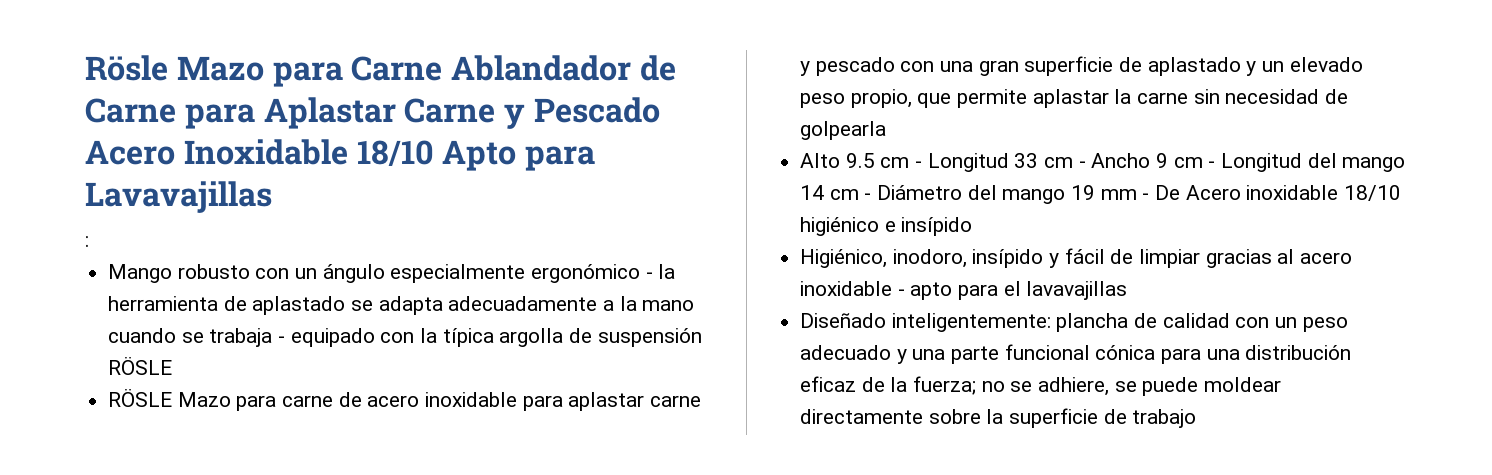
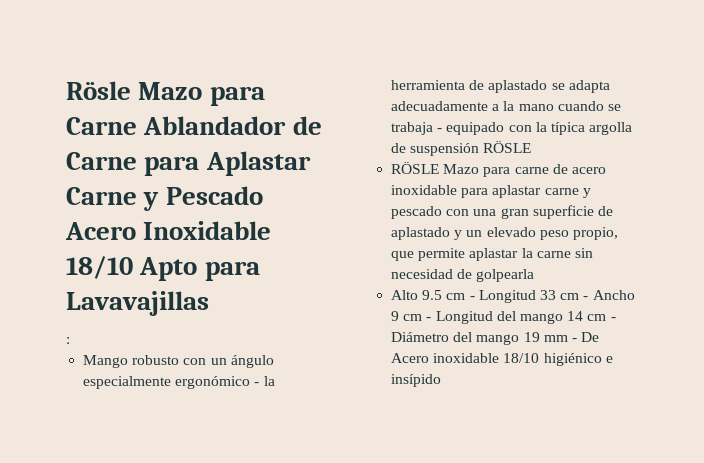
[800,248,1353,268] [800,281,1128,300] [800,313,1348,332] [800,344,1352,364] [800,376,1282,396] [800,408,1197,428] // Higiénico, inodoro, insípido y fácil de limpiar gracias al acero inoxidable - apto para el lavavajillas // Diseñado inteligentemente: plancha de calidad con un peso adecuado y una parte funcional cónica para una distribución eficaz de la fuerza; no se adhiere, se puede moldear directamente sobre la superficie de trabajo -> (442, 380) none

